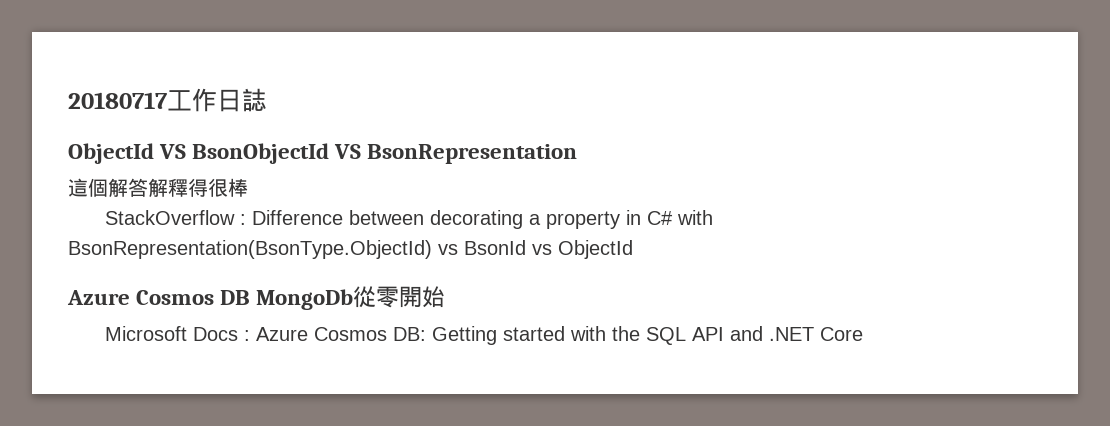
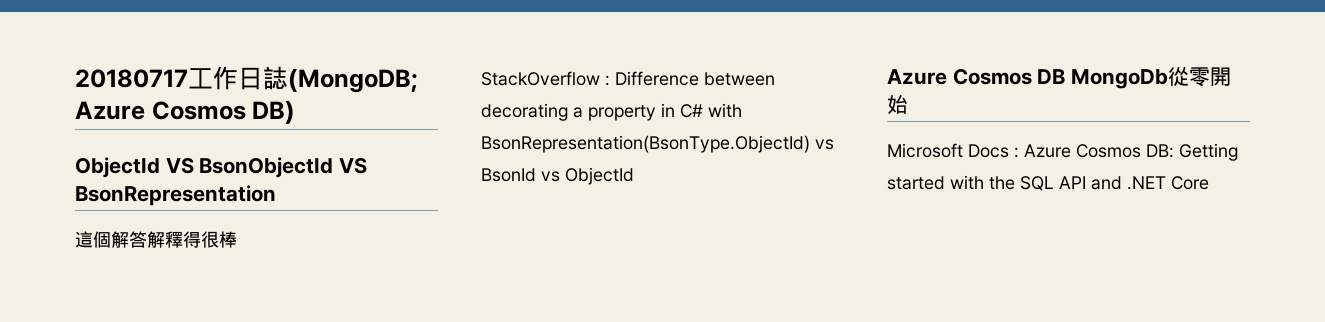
(267, 100) none -> [288,68,418,93] [75,100,296,124] (MongoDB; Azure Cosmos DB)

